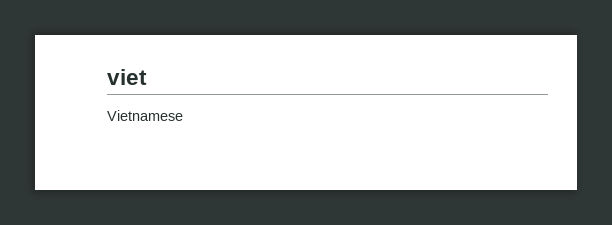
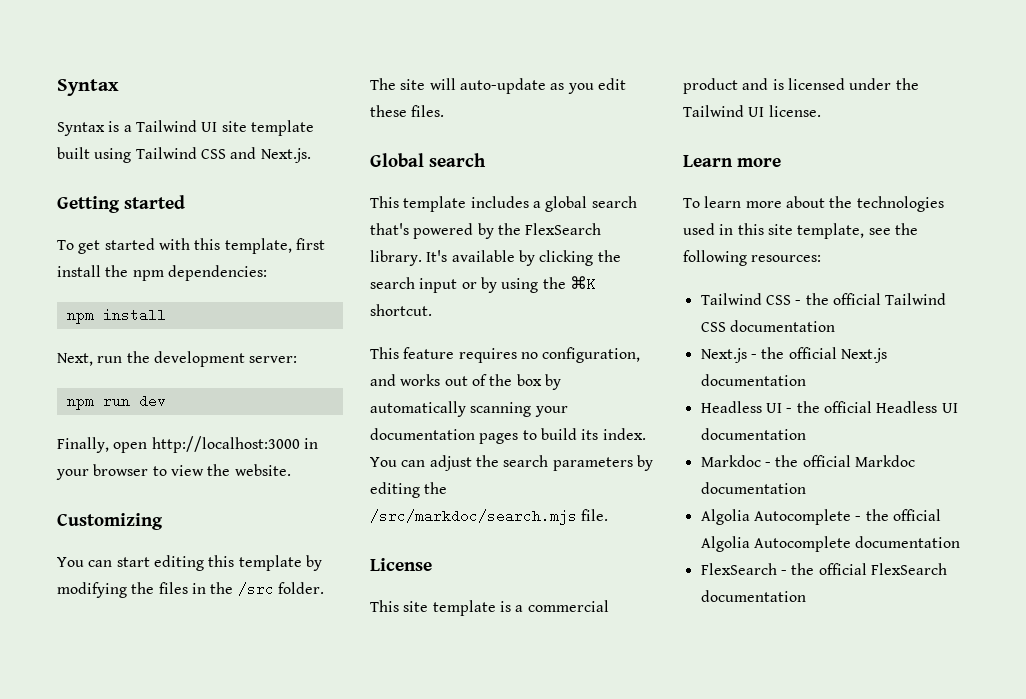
[107,69,147,85] [107,110,183,121] viet // Vietnamese -> [57,79,119,96] [57,120,314,136] [57,147,311,163] [57,195,185,213] [57,238,325,254] [57,265,267,281] [66,308,166,324] [57,351,298,367] [66,394,166,410] [57,436,318,453] [56,464,291,480] [57,513,163,530] [57,555,322,571] [57,582,324,598] [370,78,626,94] [370,105,445,117] [370,153,486,167] [370,196,637,212] [370,223,602,239] [370,250,621,266] [370,276,596,293] [370,304,432,316] [370,347,641,363] [370,374,561,390] [370,401,568,417] [370,428,646,444] [370,455,653,471] [370,482,448,498] [370,509,609,525] [370,558,432,571] [370,600,609,616] [683,78,919,94] [683,105,821,117] [683,155,781,167] [683,196,944,212] [683,223,918,239] [683,250,822,266] [700,293,947,305] [700,320,835,332] [700,347,887,363] [700,374,806,386] [700,401,958,413] [700,428,806,440] [700,455,915,467] [700,482,806,494] [700,509,941,525] [700,536,961,552] [700,563,947,575] [700,590,806,602] Syntax // Syntax is a Tailwind UI site template built using Tailwind CSS and Next.js. // Getting started // To get started with this template, first install the npm dependencies: // npm install // Next, run the development server: // npm run dev // Finally, open http://localhost:3000 in your browser to view the website. // Customizing // You can start editing this template by modifying the files in the /src folder. The site will auto-update as you edit these files. // Global search // This template includes a global search that's powered by the FlexSearch library. It's available by clicking the search input or by using the ⌘K shortcut. // This feature requires no configuration, and works out of the box by automatically scanning your documentation pages to build its index. You can adjust the search parameters by editing the /src/markdoc/search.mjs file. // License // This site template is a commercial product and is licensed under the Tailwind UI license. // Learn more // To learn more about the technologies used in this site template, see the following resources: // Tailwind CSS - the official Tailwind CSS documentation // Next.js - the official Next.js documentation // Headless UI - the official Headless UI documentation // Markdoc - the official Markdoc documentation // Algolia Autocomplete - the official Algolia Autocomplete documentation // FlexSearch - the official FlexSearch documentation

